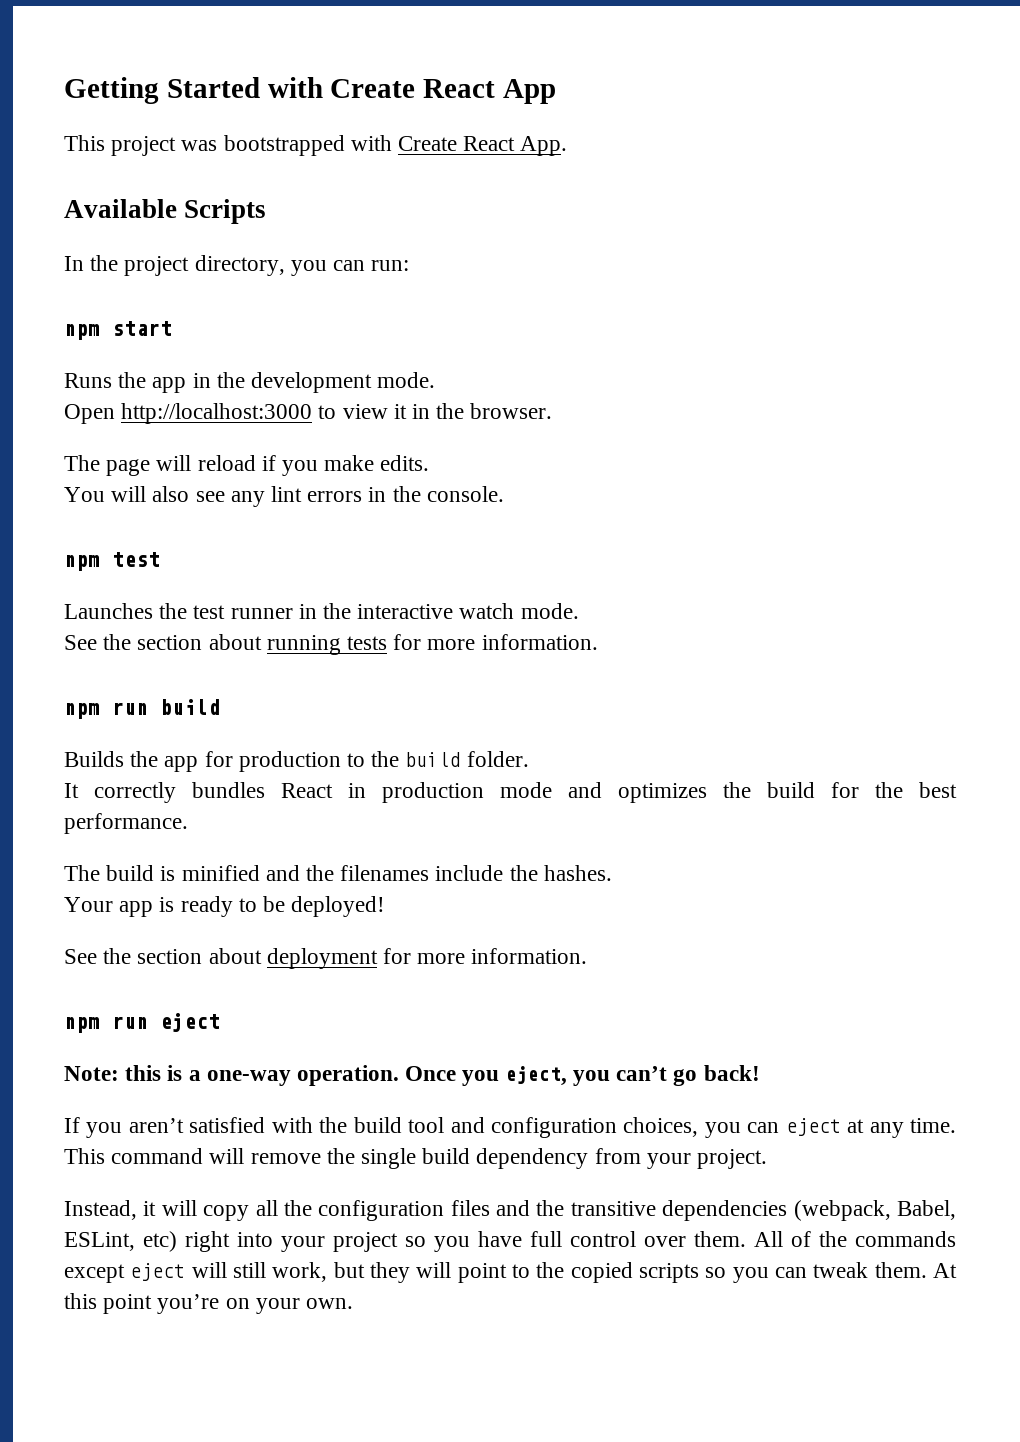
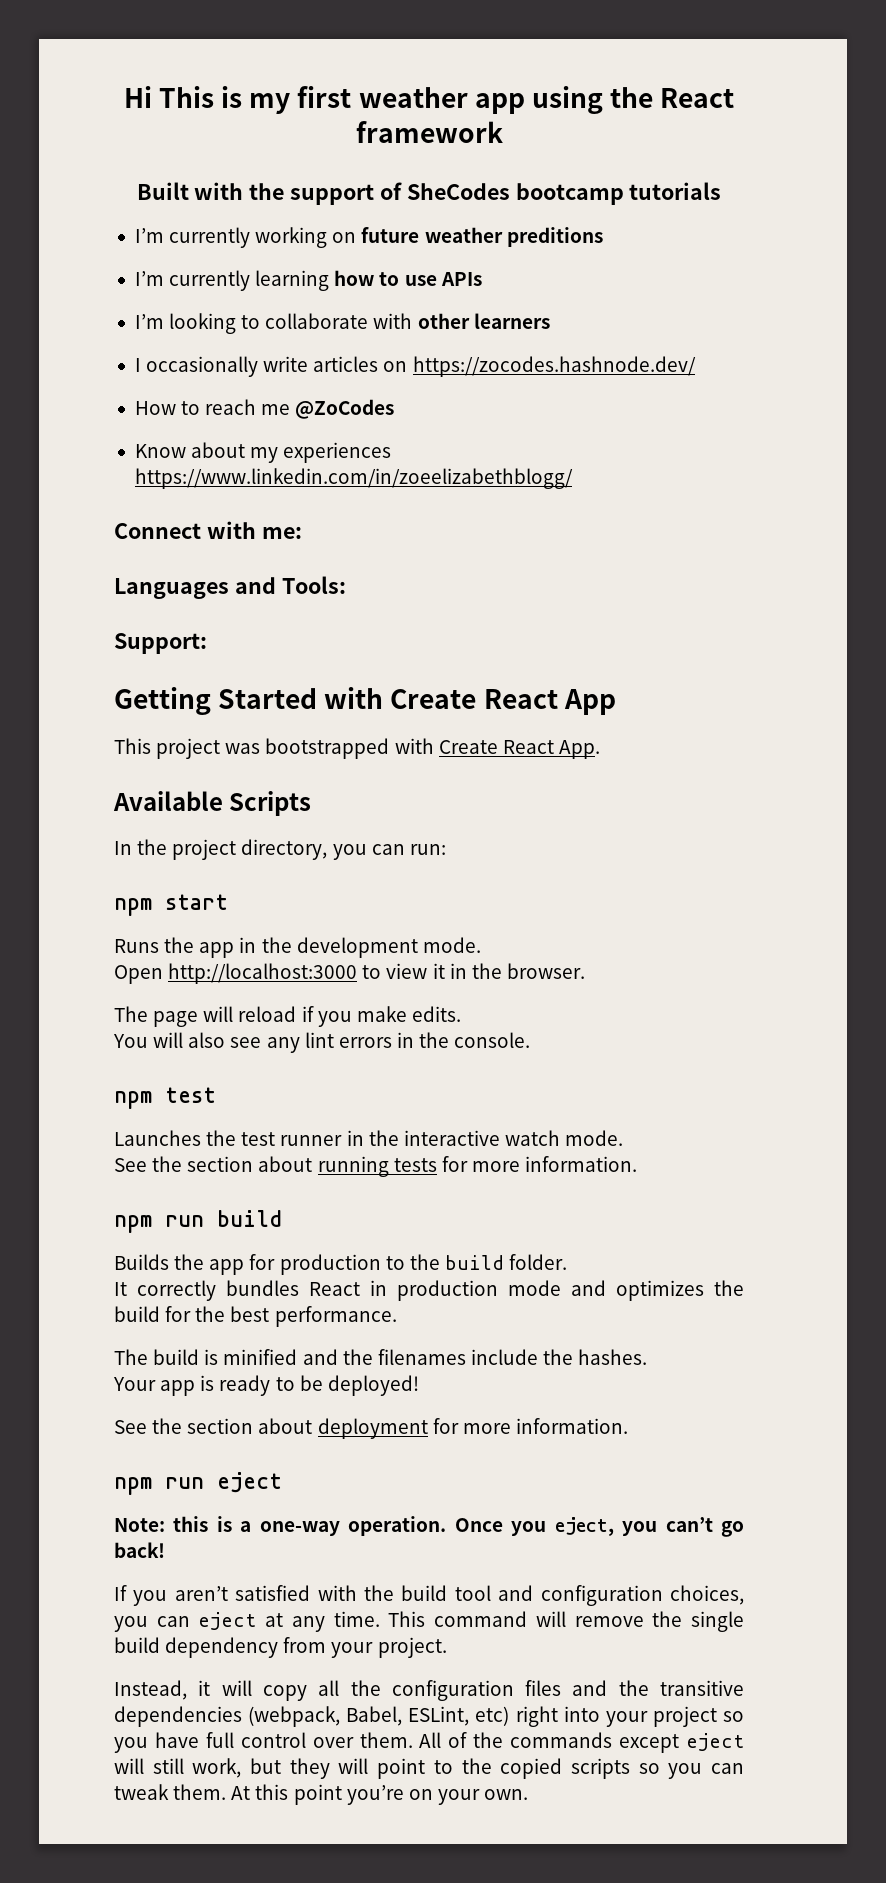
(64, 90) none -> [123,86,735,114] [355,121,503,143] [136,182,722,205] [134,227,603,248] [134,270,482,291] [134,313,550,334] [134,356,696,377] [134,399,395,419] [134,442,392,463] [134,468,573,489] [114,521,302,539] [114,576,346,599] [114,633,207,654] Hi This is my first weather app using the React framework // Built with the support of SheCodes bootcamp tutorials // I’m currently working on future weather preditions // I’m currently learning how to use APIs // I’m looking to collaborate with other learners // I occasionally write articles on https://zocodes.hashnode.dev/ // How to reach me @ZoCodes // Know about my experiences https://www.linkedin.com/in/zoeelizabethblogg/ // Connect with me: // Languages and Tools: // Support: //

